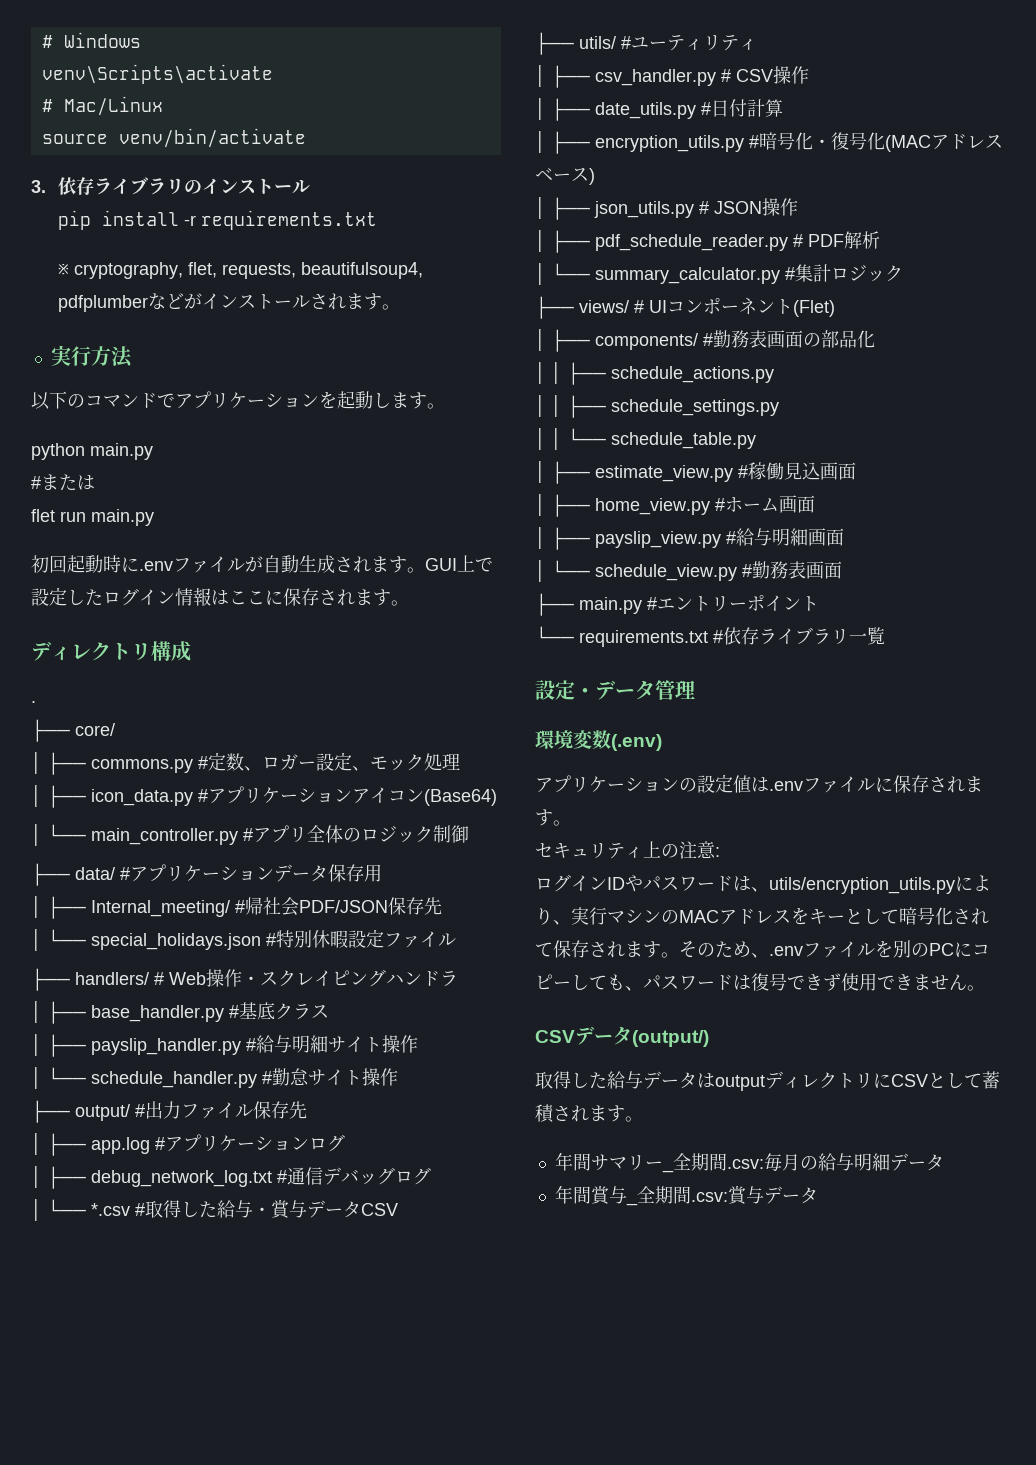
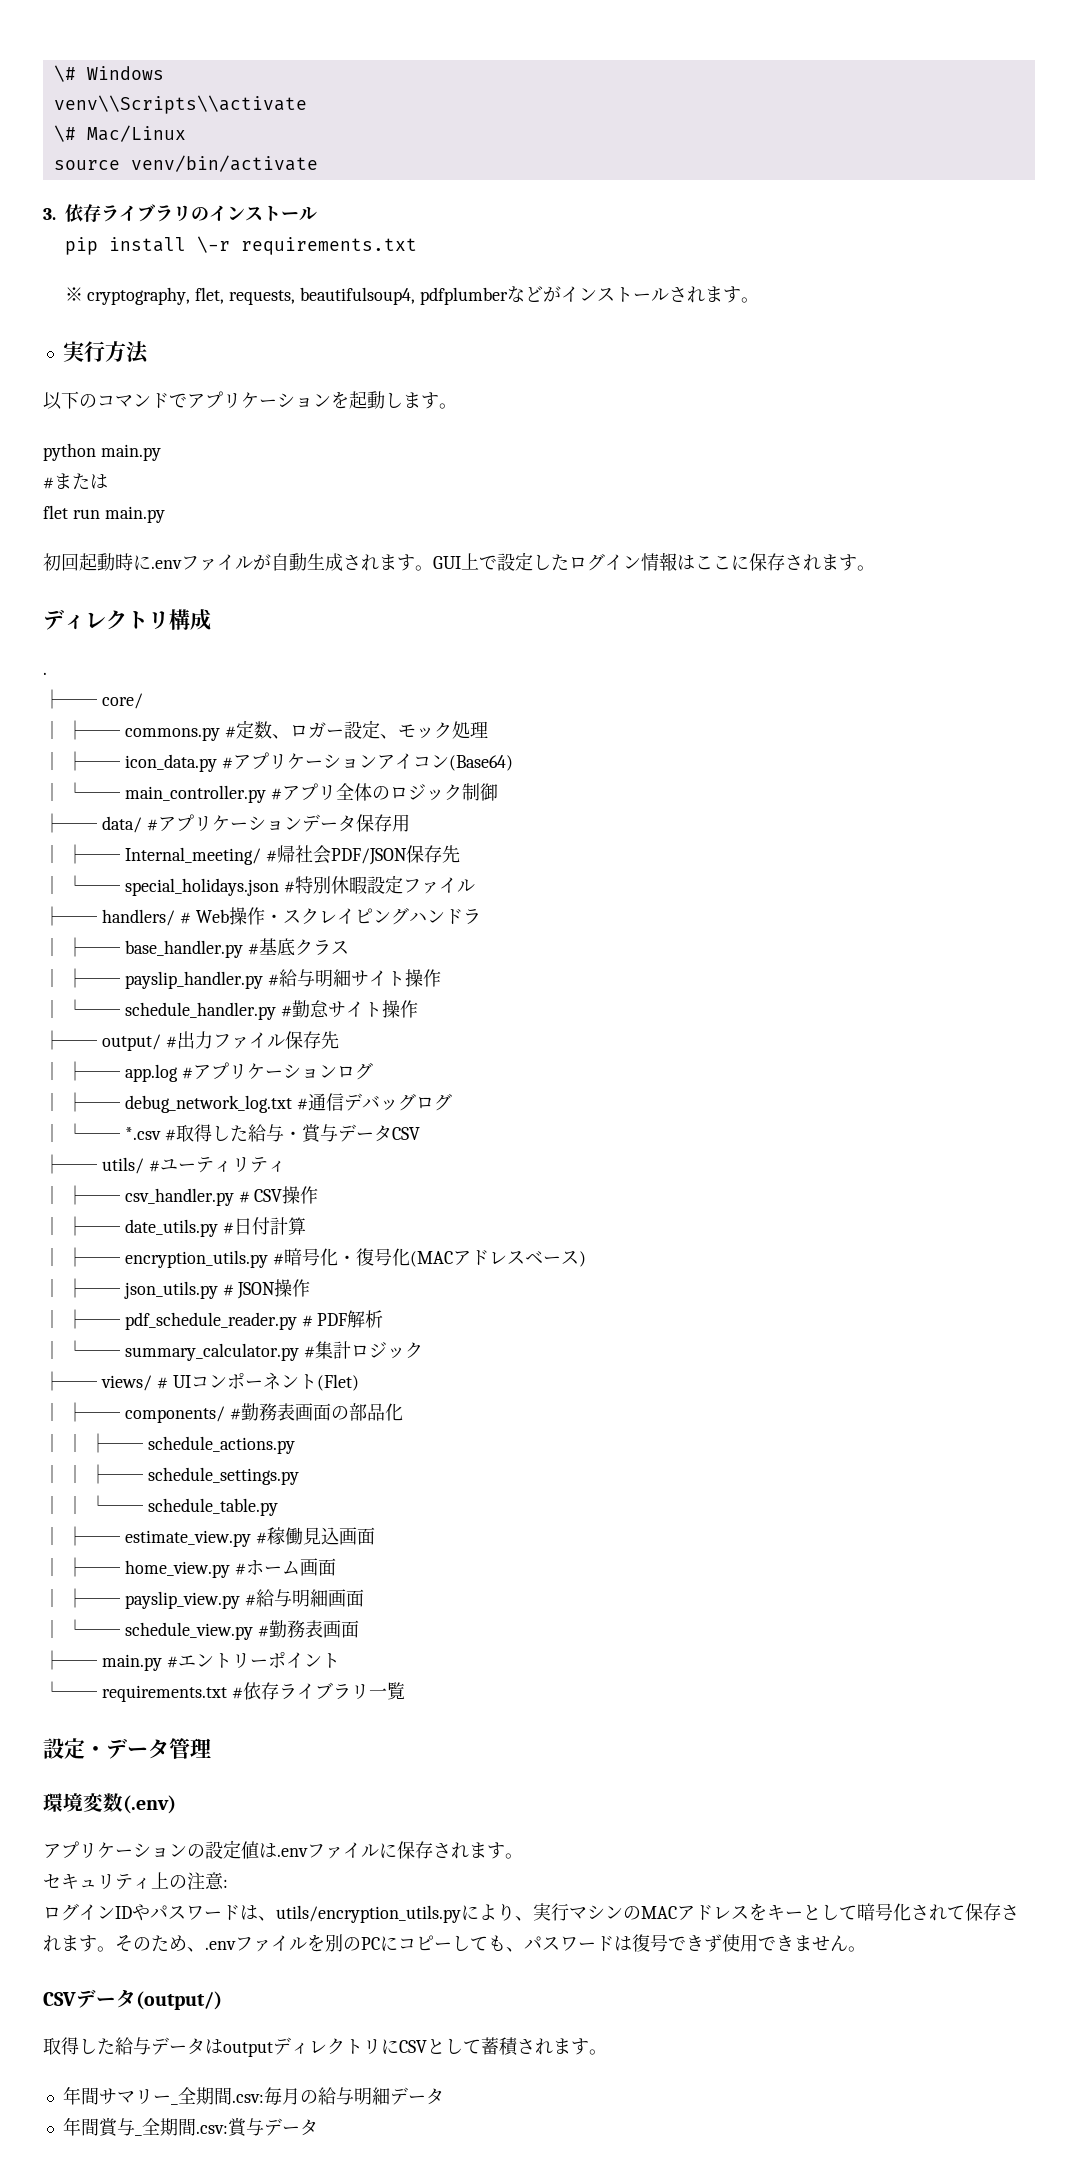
[41,35,53,48] # -> [53,65,76,82] \#
[41,64,273,84] [41,99,53,112] venv\Scripts\activate // # -> [53,95,307,114] [53,125,76,142] venv\\Scripts\\activate // \#
[184,215,197,226] -r -> [196,236,230,253] \-r

